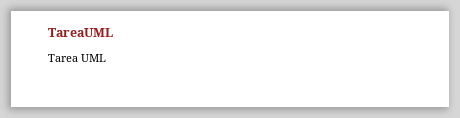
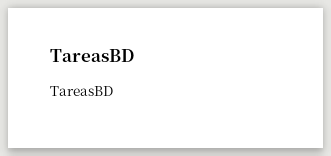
[48,28,113,37] [48,54,106,62] TareaUML // Tarea UML -> [50,49,134,62] [50,86,113,96] TareasBD // TareasBD

